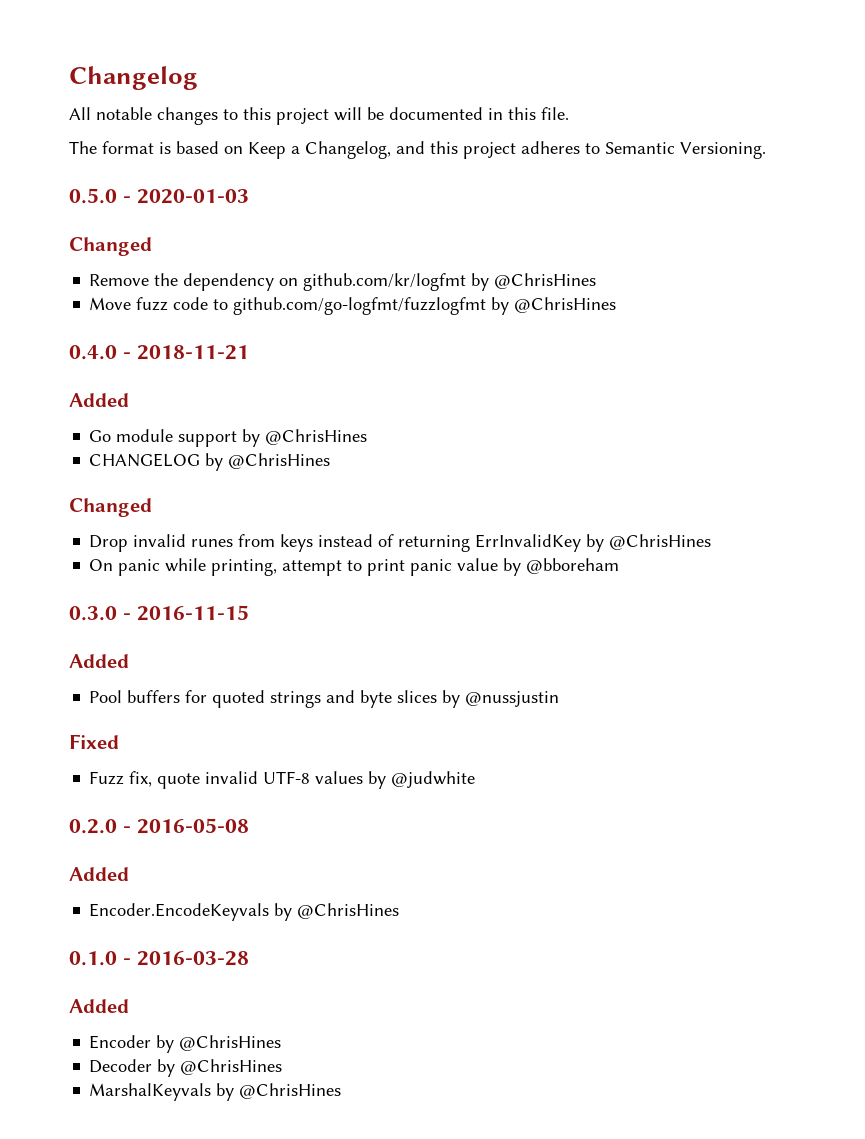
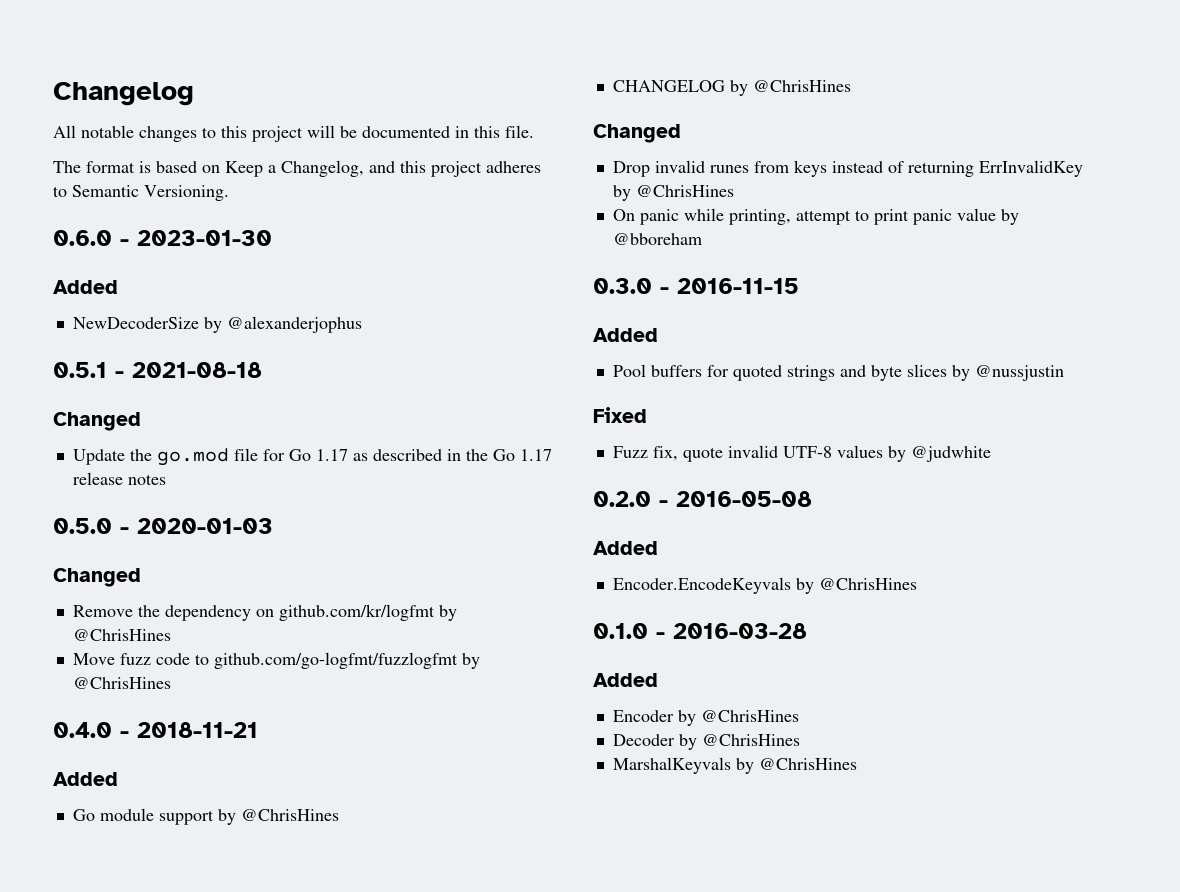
(766, 150) none -> [53,230,272,246] [53,280,118,294] [72,316,362,333] [53,362,262,378] [53,412,141,431] [72,448,552,466] [72,472,166,485] // 0.6.0 - 2023-01-30 // Added // NewDecoderSize by @alexanderjophus // 0.5.1 - 2021-08-18 // Changed // Update the go.mod file for Go 1.17 as described in the Go 1.17 release notes

